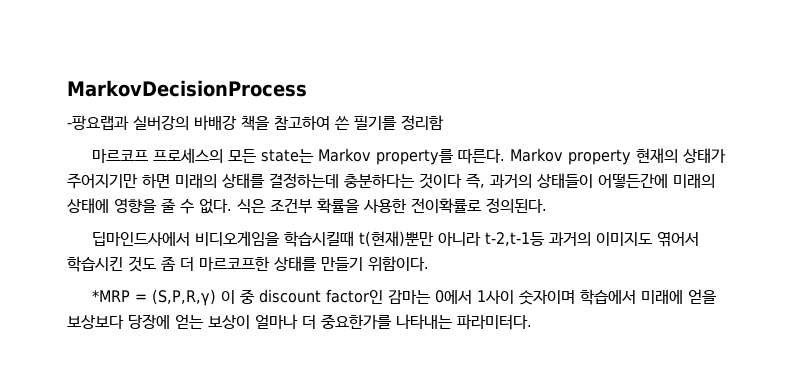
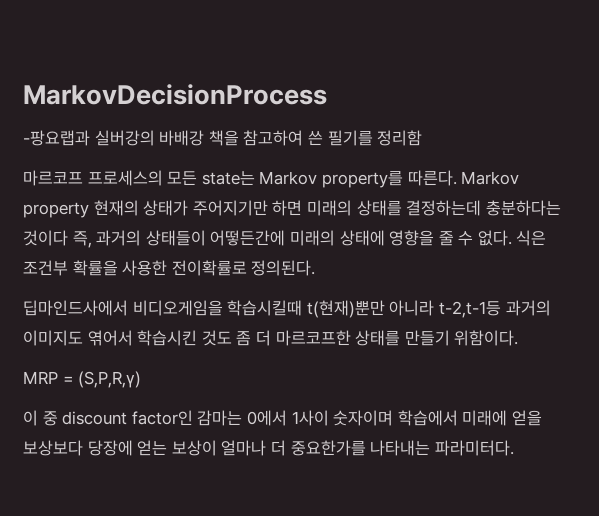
[92,290,131,302] *MRP -> [23,371,58,384] MRP
(217, 297) none -> (142, 379) //

